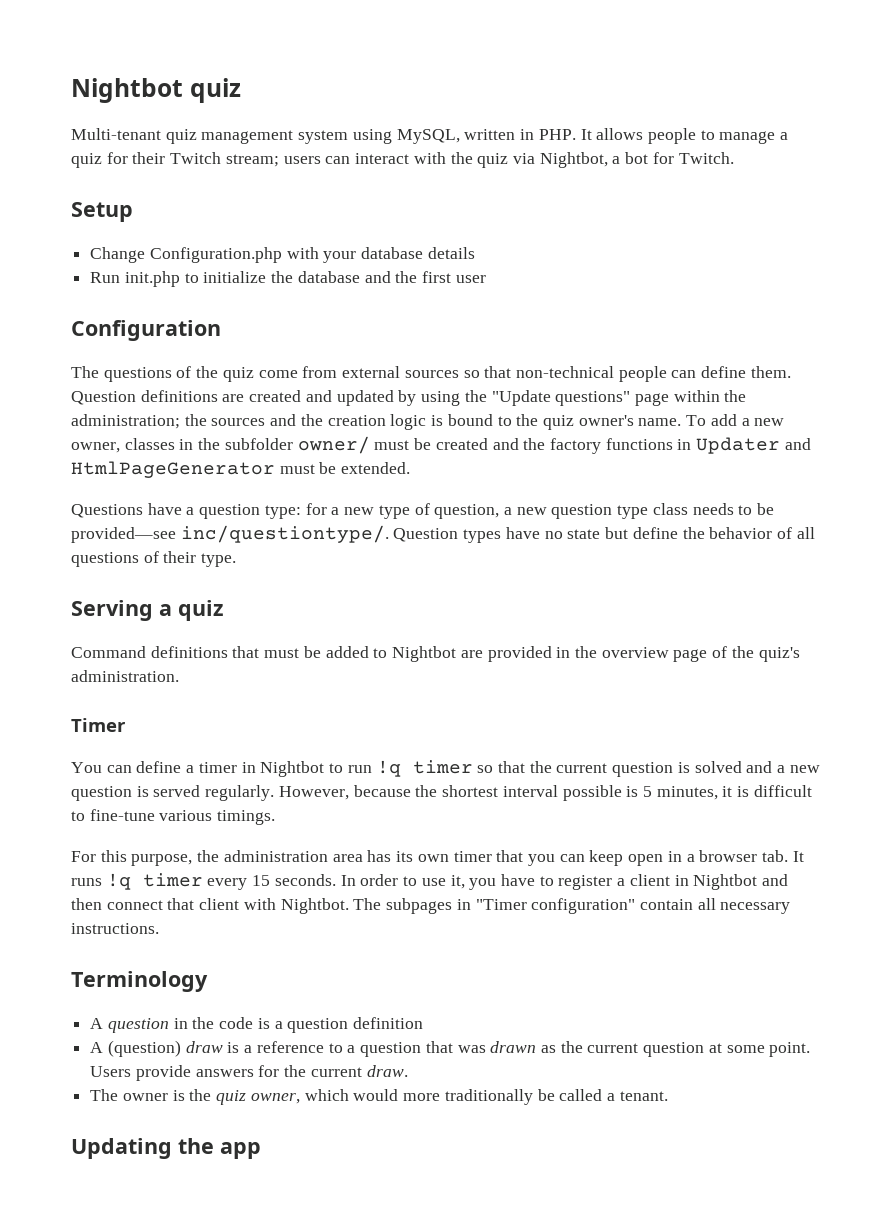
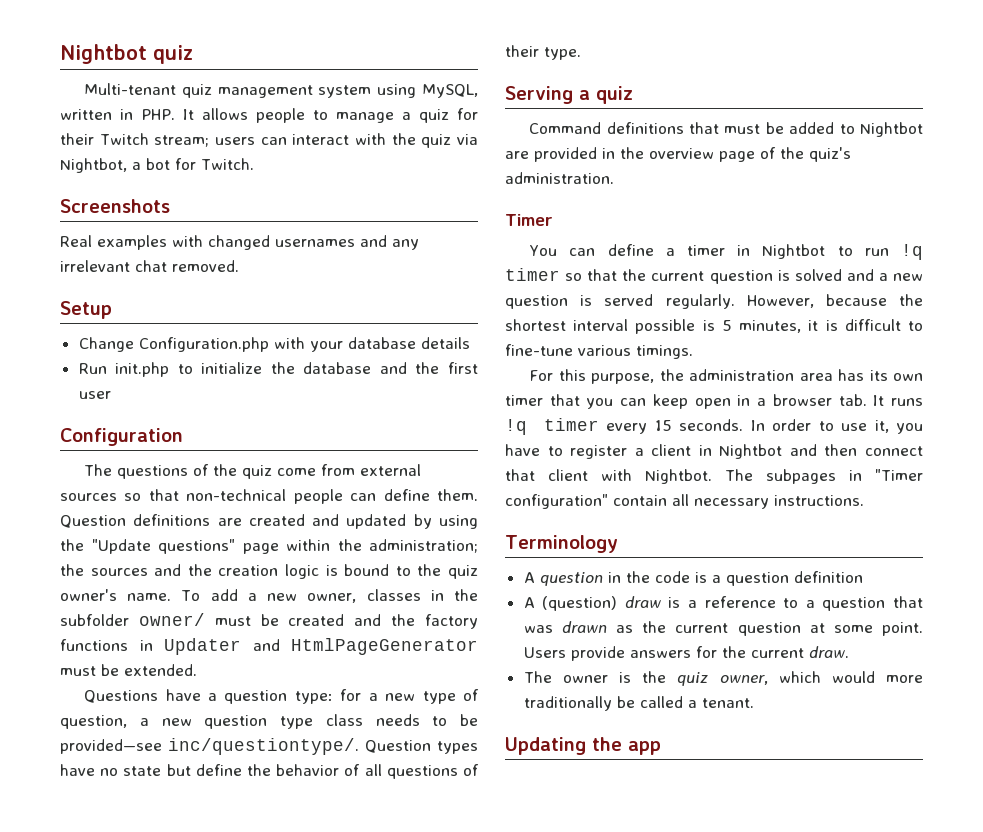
(734, 158) none -> [60,199,170,213] [60,235,419,250] [60,260,239,272] // Screenshots // Real examples with changed usernames and any irrelevant chat removed.

